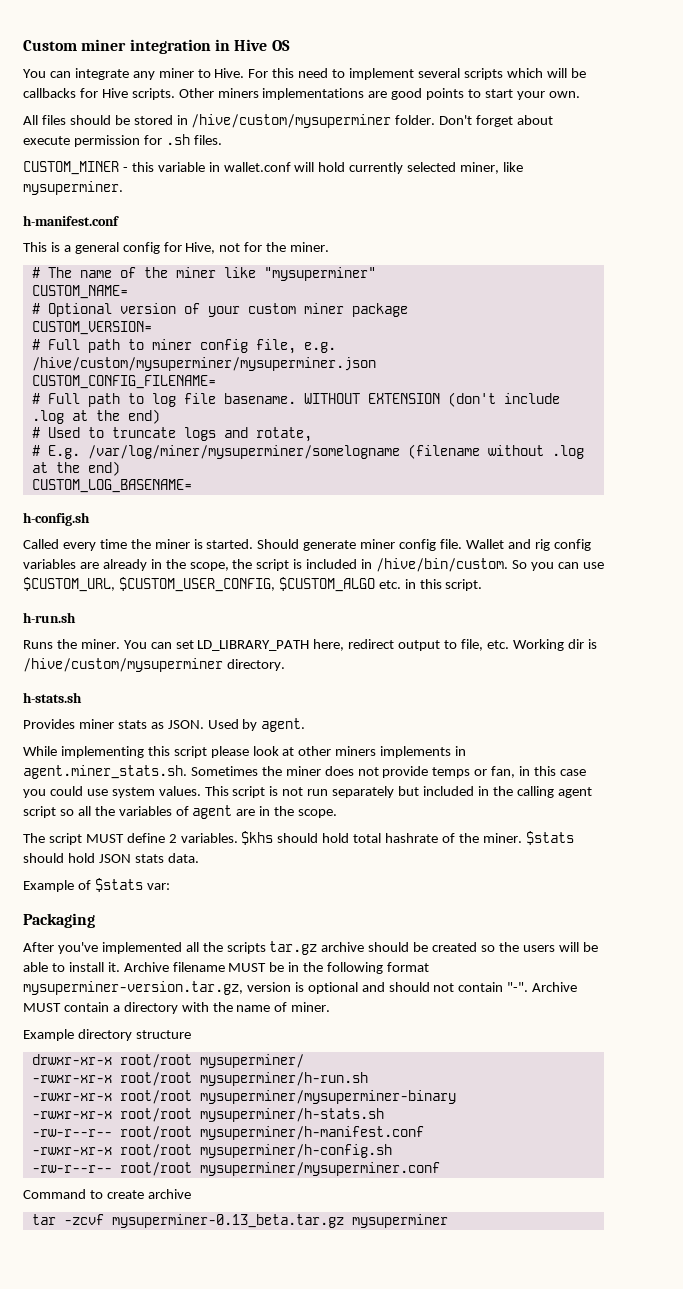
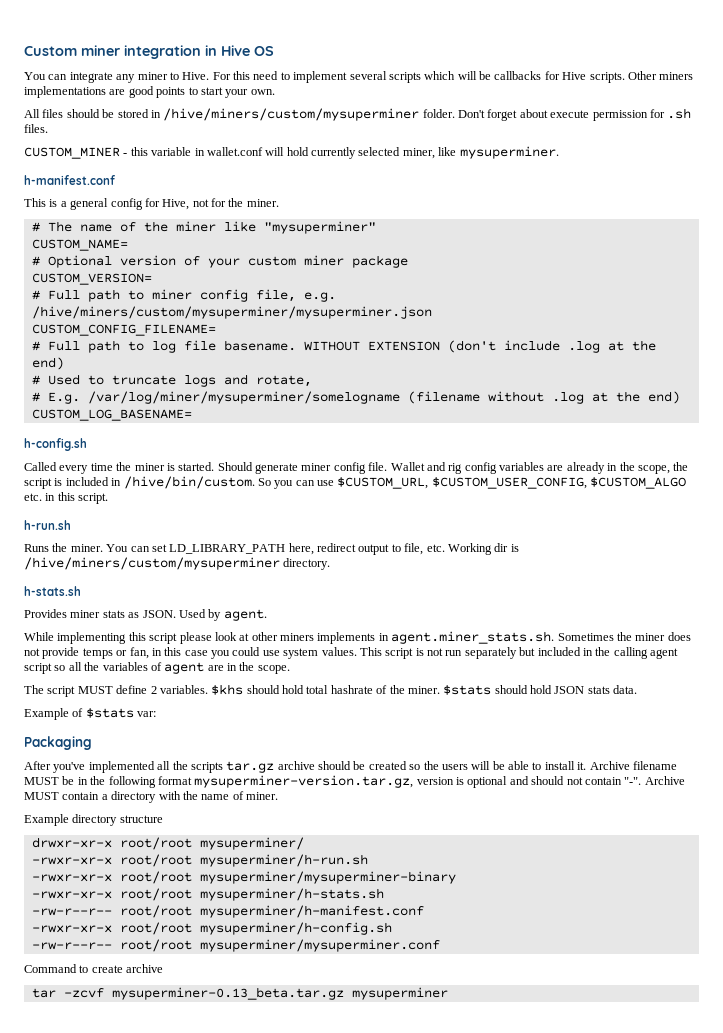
[191,114,392,128] /hive/custom/mysuperminer -> [163,108,420,121] /hive/miners/custom/mysuperminer
[31,357,376,371] /hive/custom/mysuperminer/mysuperminer.json -> [31,306,432,319] /hive/miners/custom/mysuperminer/mysuperminer.json
[23,658,223,672] /hive/custom/mysuperminer -> [24,557,280,570] /hive/miners/custom/mysuperminer

